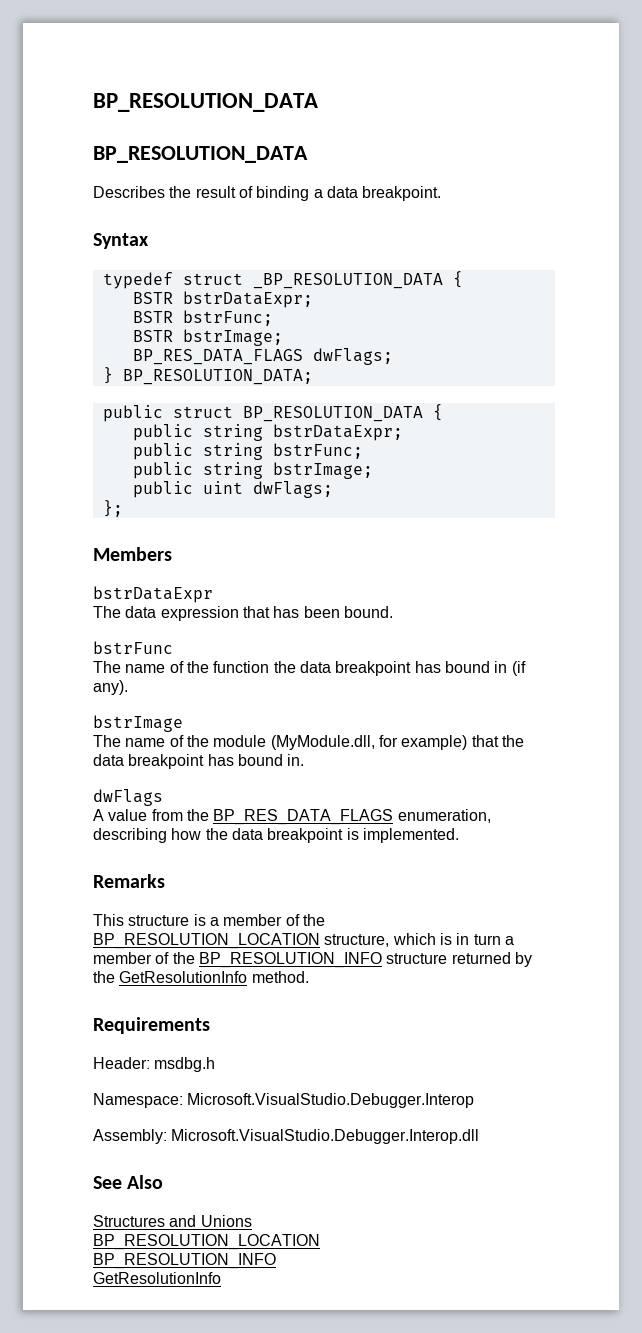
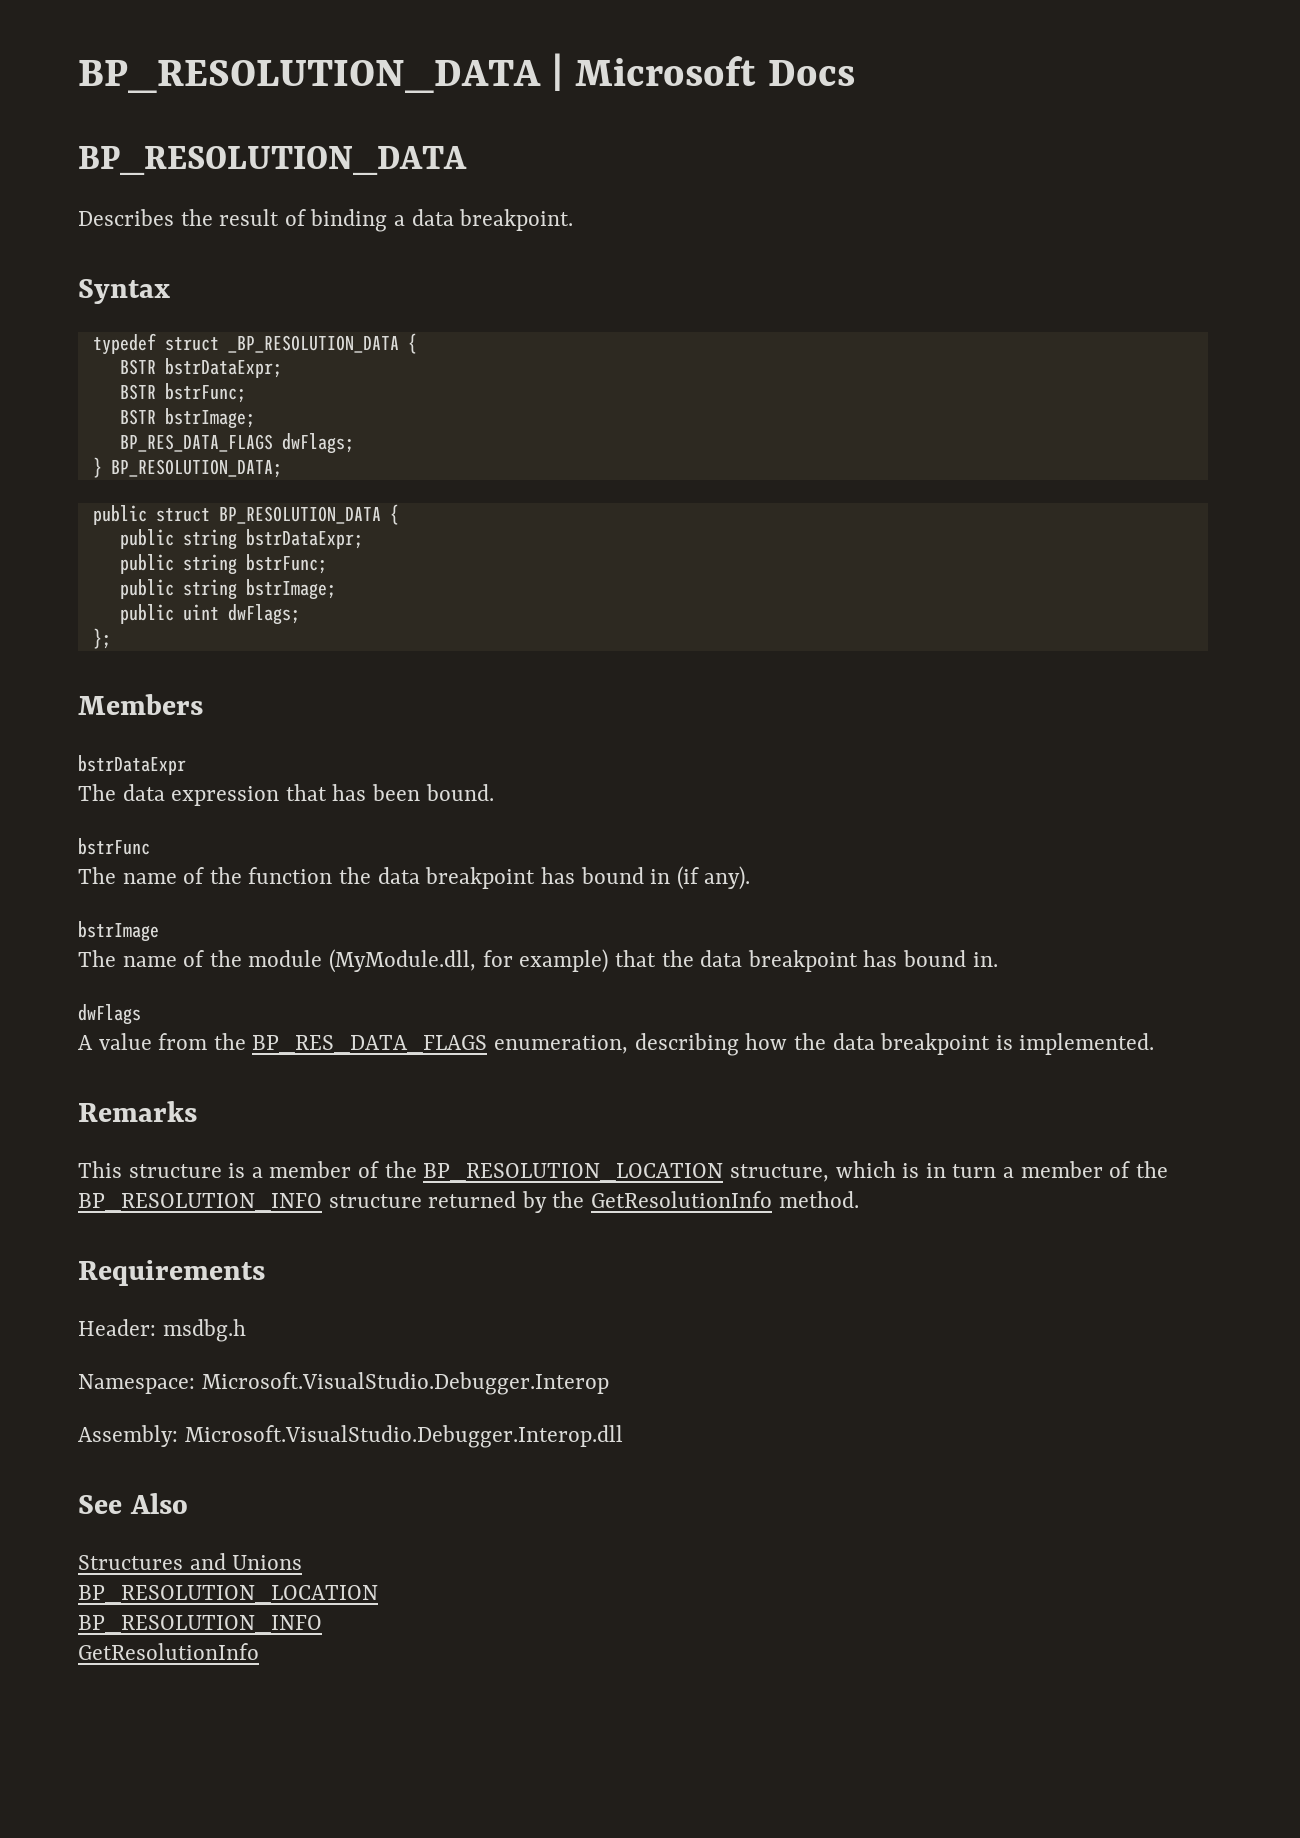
[93,93,318,112] BP_RESOLUTION_DATA -> [78,53,856,93] BP_RESOLUTION_DATA | Microsoft Docs

